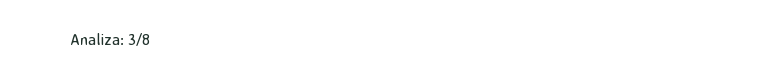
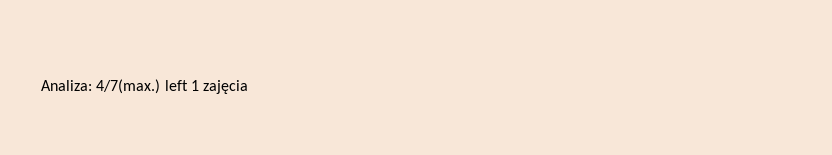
[128,33,151,46] 3/8 -> [96,79,249,94] 4/7(max.) left 1 zajęcia

